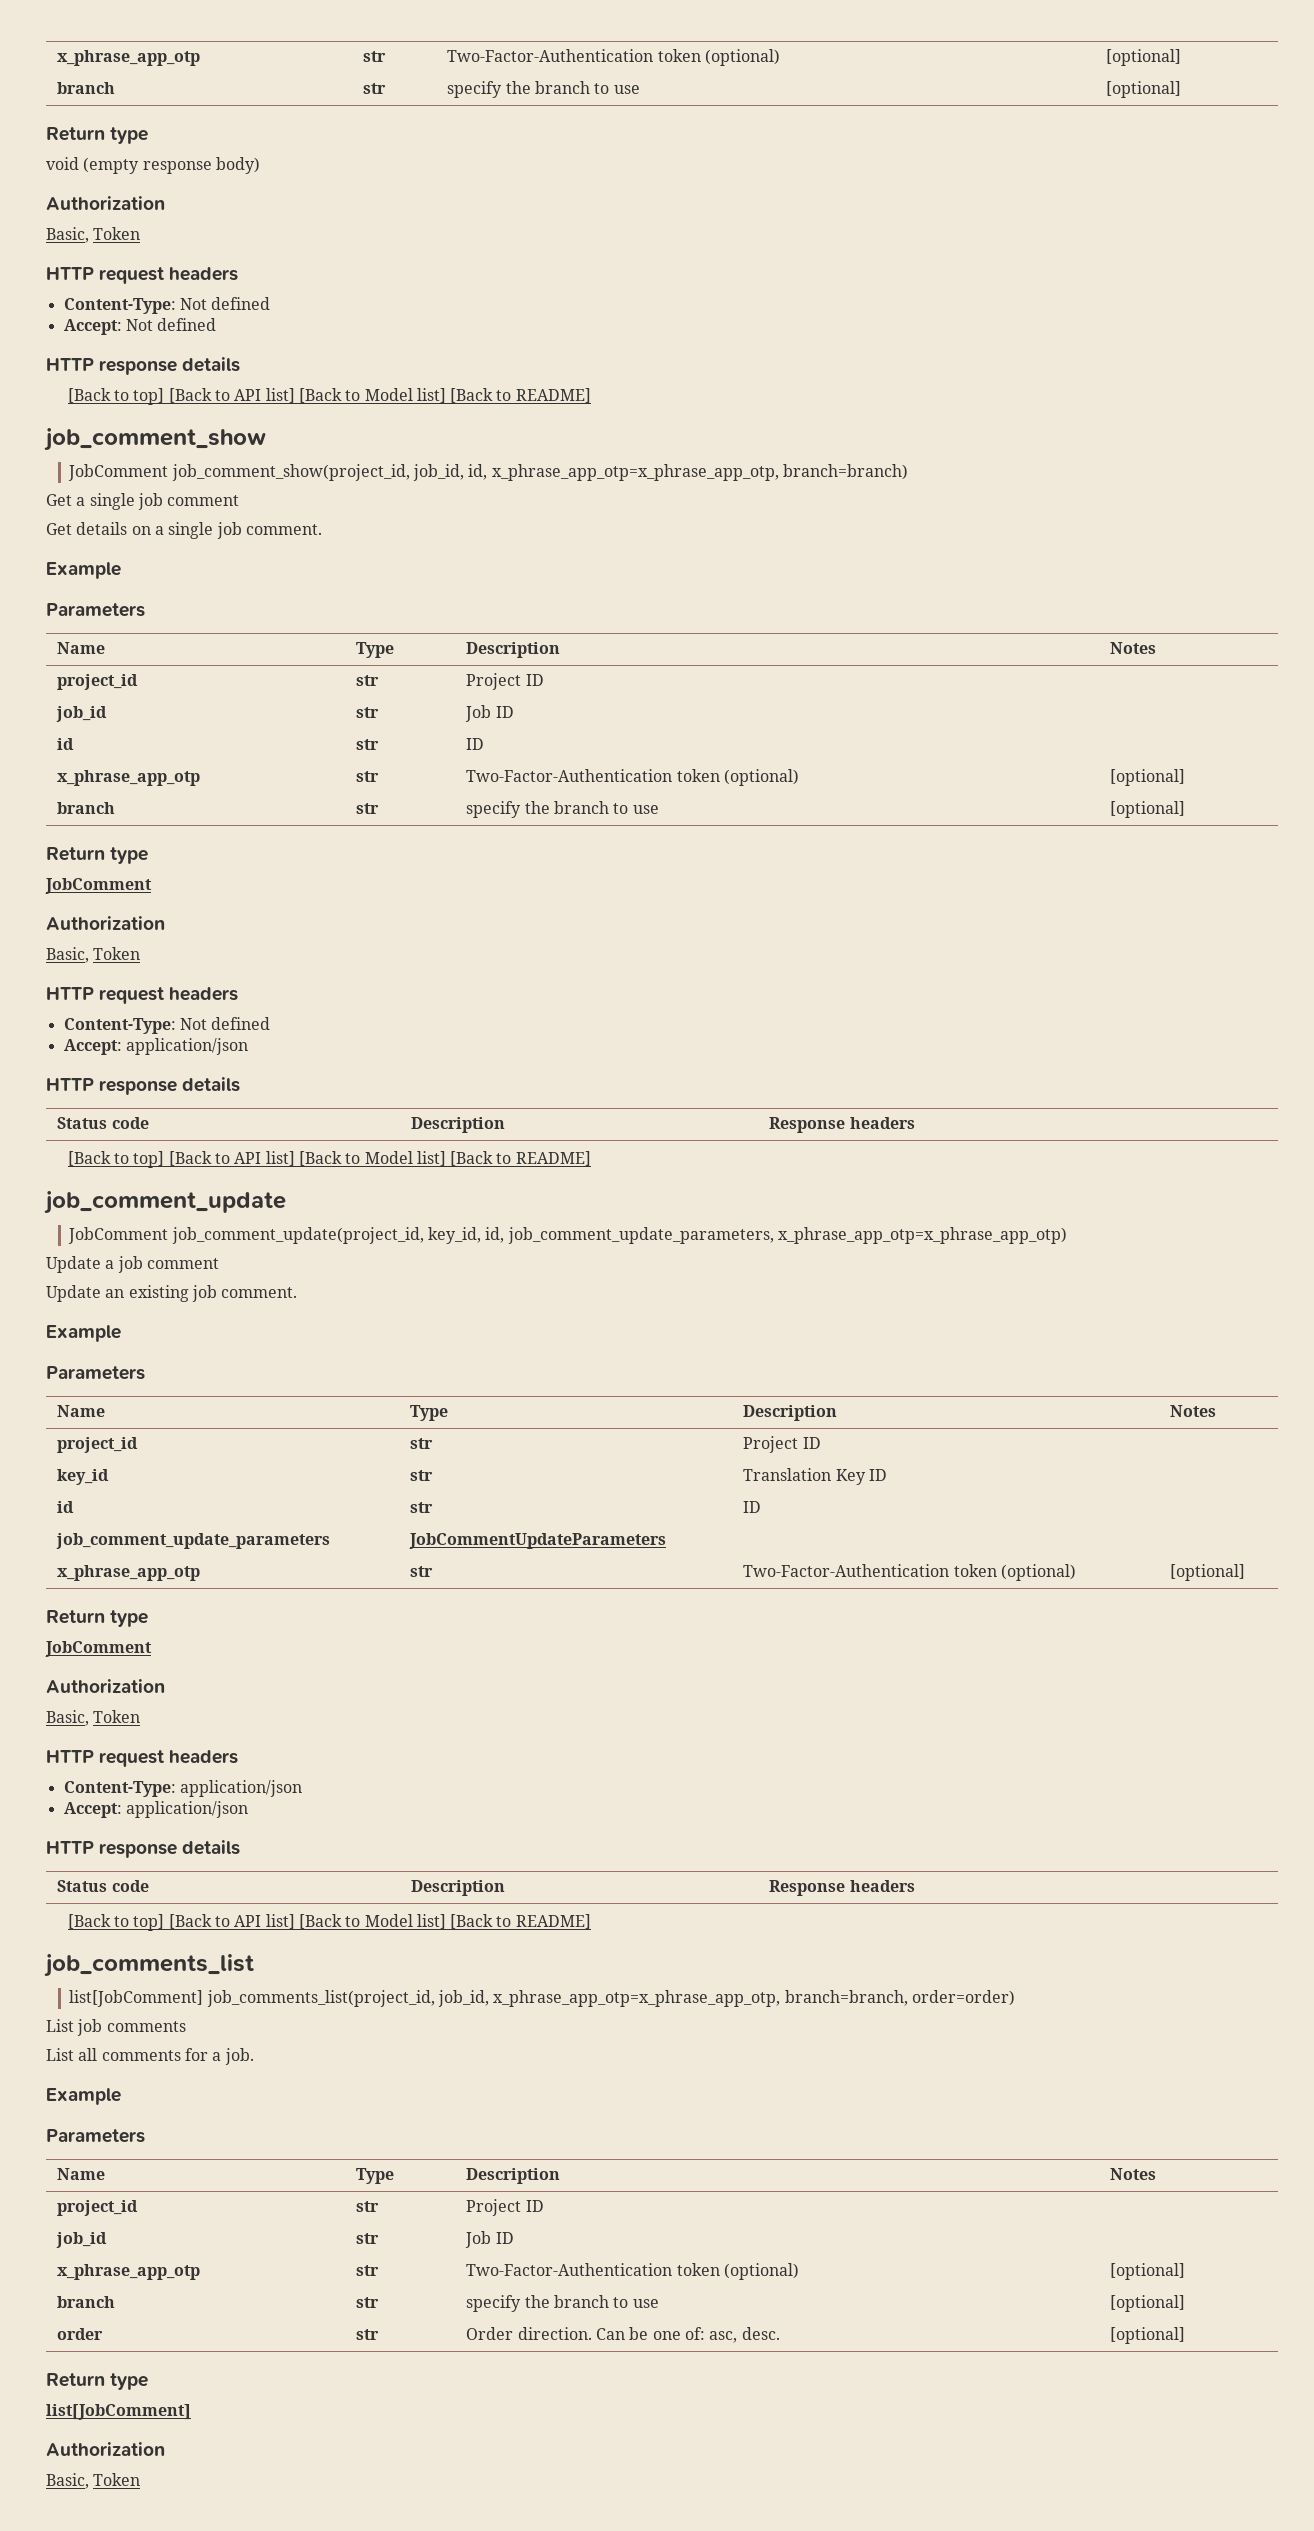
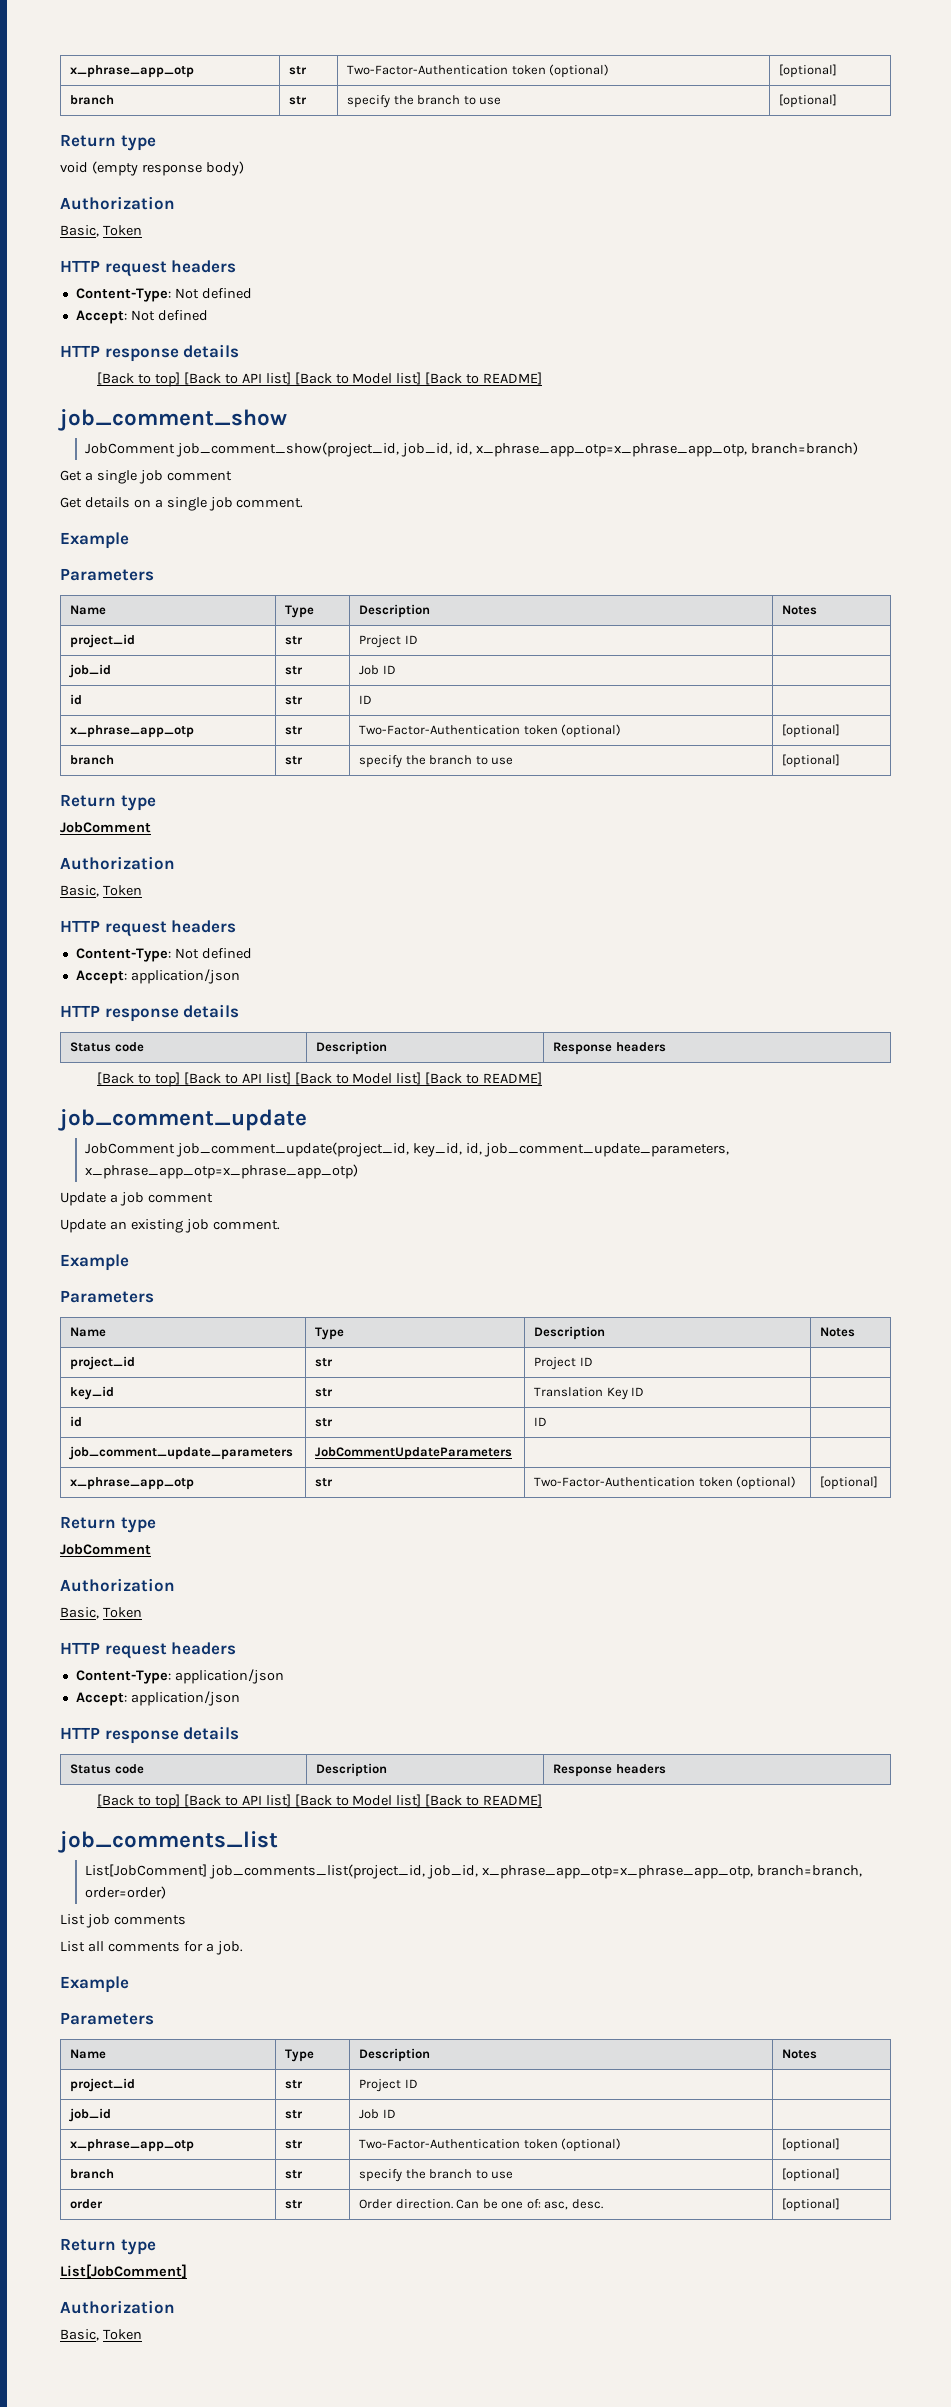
[69,1990,204,2007] list[JobComment] -> [85,1864,208,1877] List[JobComment]
[46,2404,191,2420] list[JobComment] -> [60,2264,187,2279] List[JobComment]

